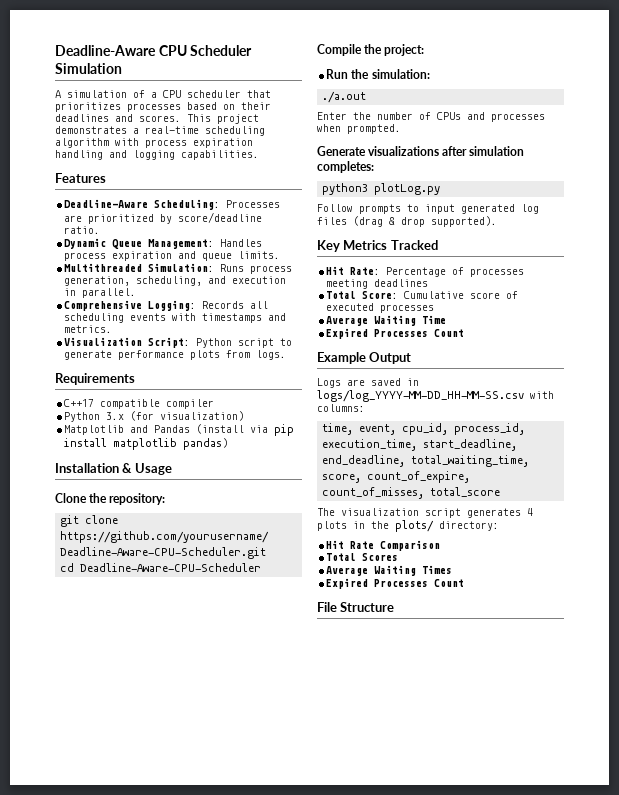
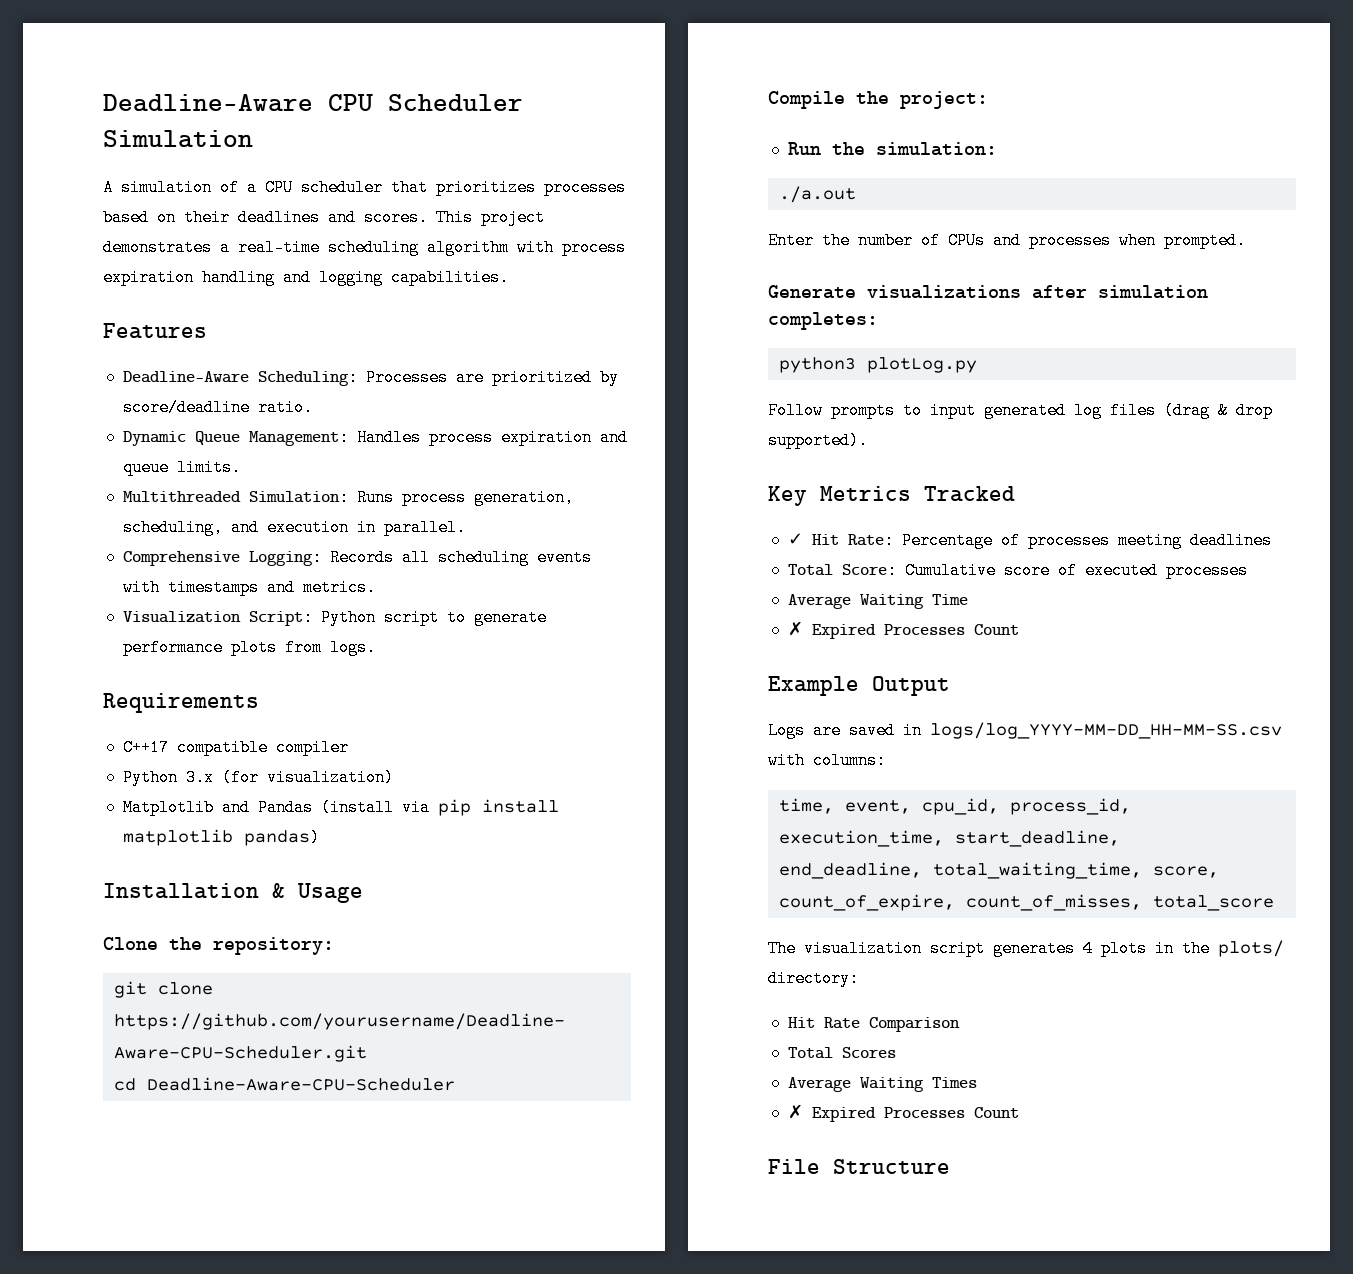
(438, 245) none -> [787,533,803,545] ✓
(447, 319) none -> [787,621,803,636] ✗
(453, 569) none -> [787,1104,803,1119] ✗

